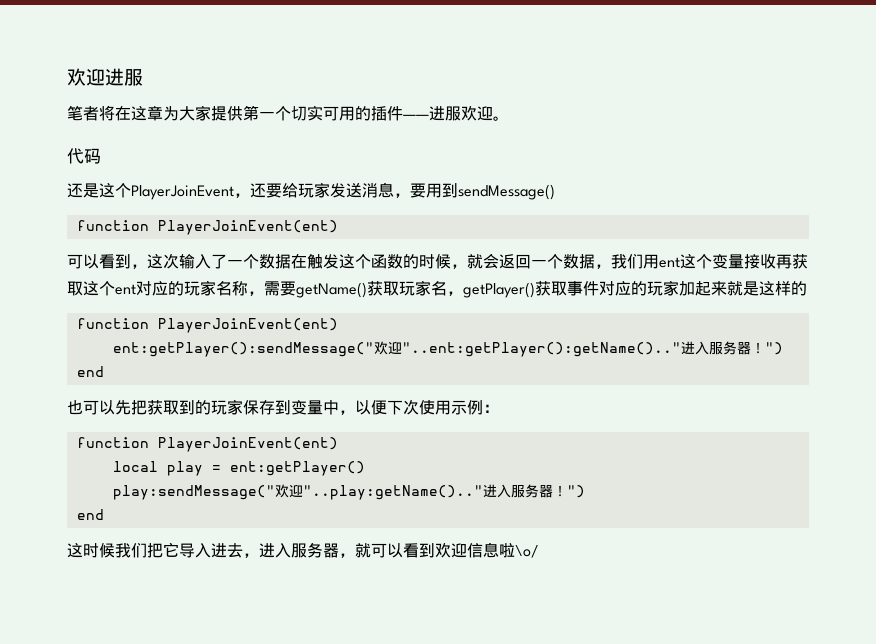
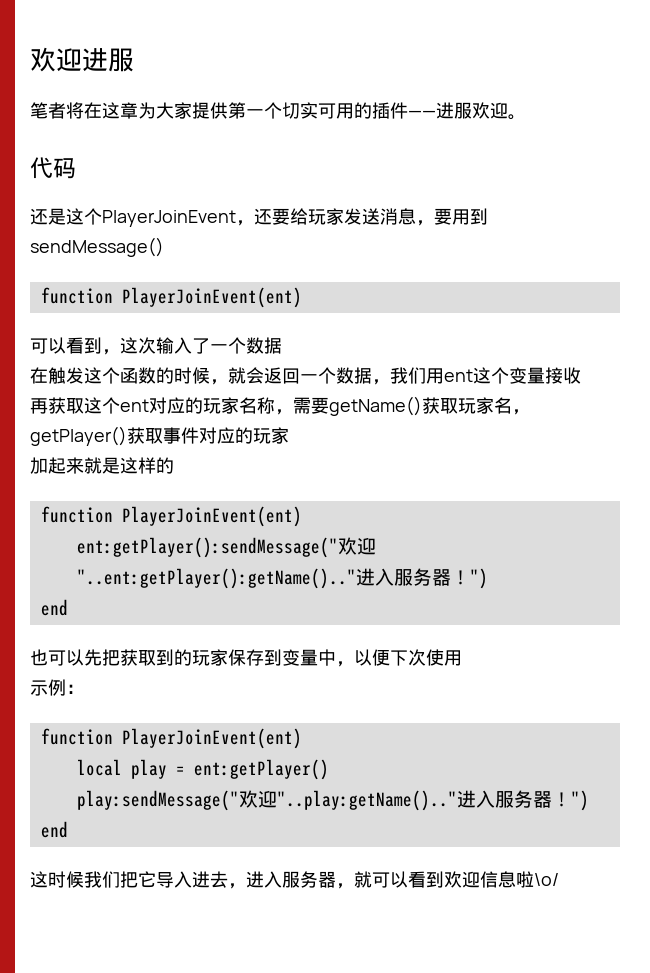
(291, 261) none -> (282, 345) //
(776, 261) none -> (581, 375) //
(679, 288) none -> (289, 435) //
(451, 407) none -> (462, 658) //

